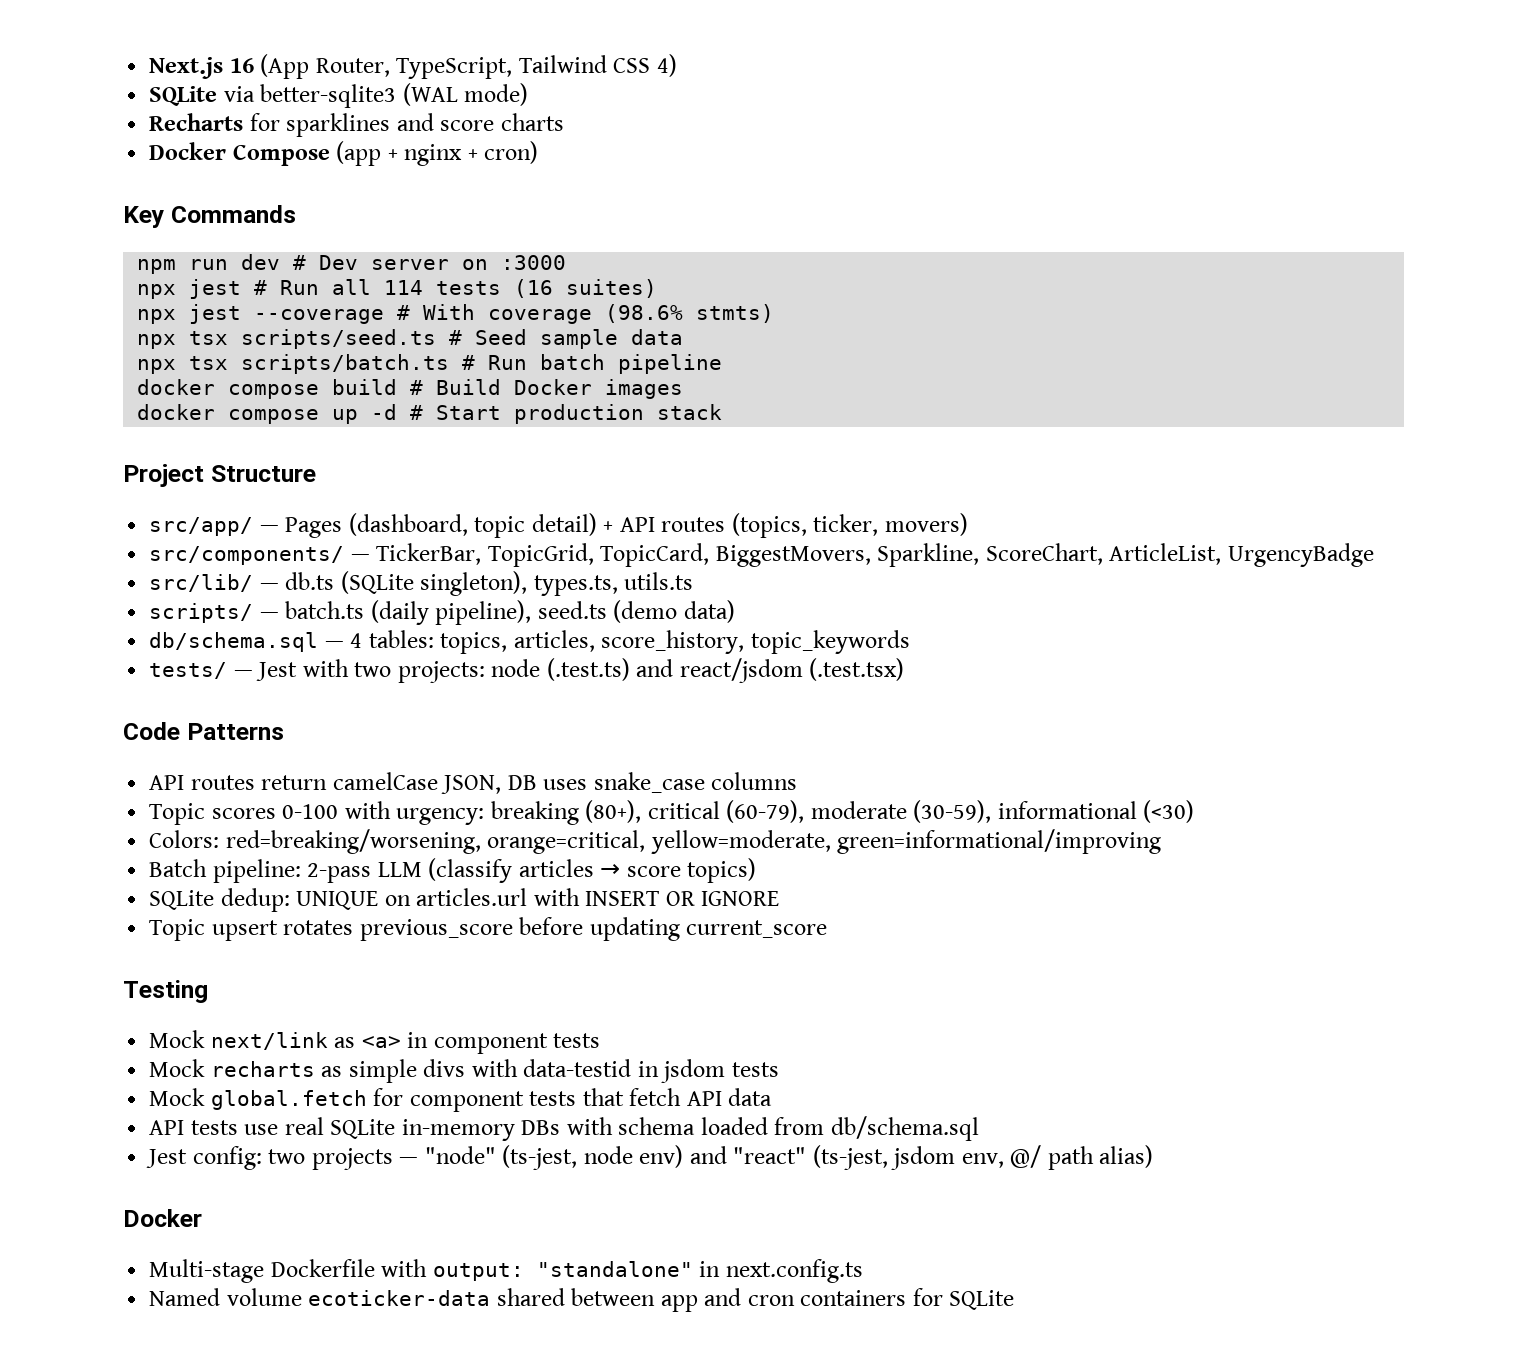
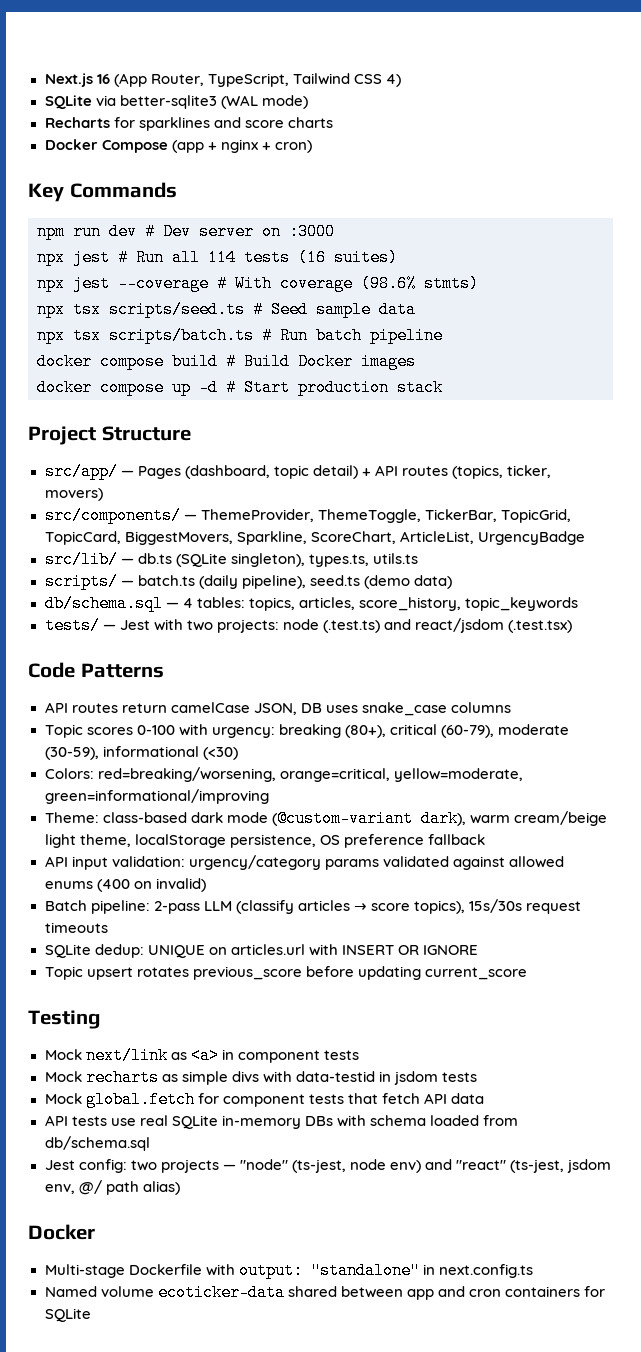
(370, 557) none -> [200,509,421,523] ThemeProvider, ThemeToggle,
(1162, 841) none -> [44,810,607,827] [44,834,485,848] [44,855,564,870] [44,878,206,892] // Theme: class-based dark mode (@custom-variant dark), warm cream/beige light theme, localStorage persistence, OS preference fallback // API input validation: urgency/category params validated against allowed enums (400 on invalid)
[687,858,757,883] topics) -> [413,899,582,914] [44,922,108,933] topics), 15s/30s request timeouts

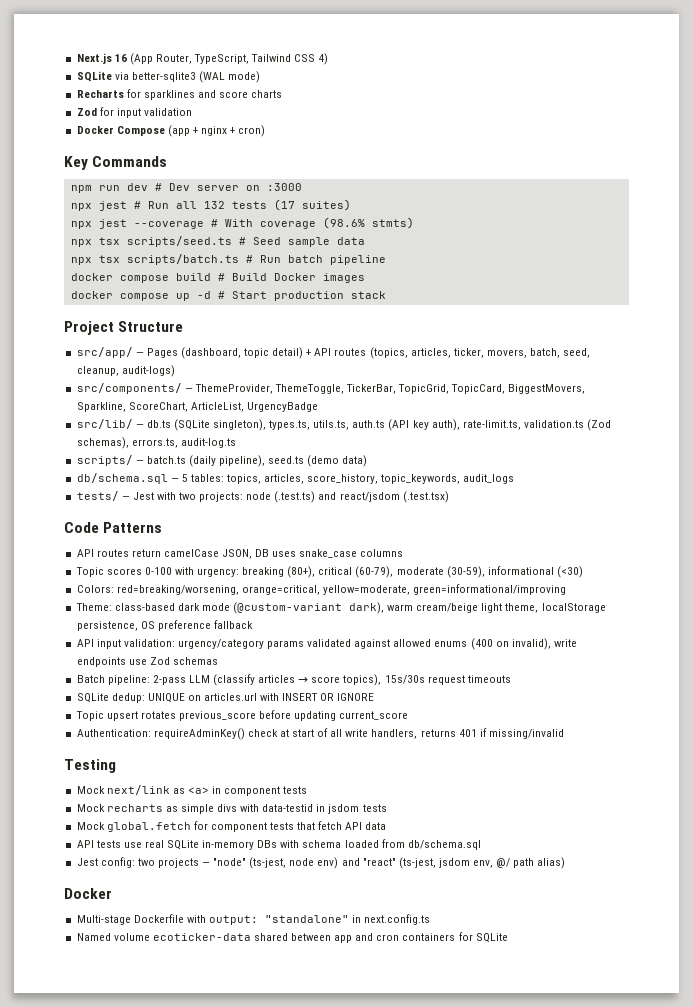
(333, 122) none -> [76,107,192,118] // Zod for input validation
[208,249,326,266] 114 tests (16 -> [203,199,295,211] 132 tests (17
[507,465,552,478] [44,488,103,501] ticker, movers) -> [410,348,591,358] [76,365,175,377] articles, ticker, movers, batch, seed, cleanup, audit-logs)
[372,553,418,564] utils.ts -> [313,419,612,431] [76,437,236,449] utils.ts, auth.ts (API key auth), rate-limit.ts, validation.ts (Zod schemas), errors.ts, audit-log.ts
[182,598,193,608] 4 -> [181,474,188,482] 5
[464,597,578,611] topic_keywords -> [381,474,515,484] topic_keywords, audit_logs
[155,878,206,892] invalid) -> [511,638,577,650] [76,657,218,667] invalid), write endpoints use Zod schemas
(527, 973) none -> [76,728,564,740] // Authentication: requireAdminKey() check at start of all write handlers, returns 401 if missing/invalid

